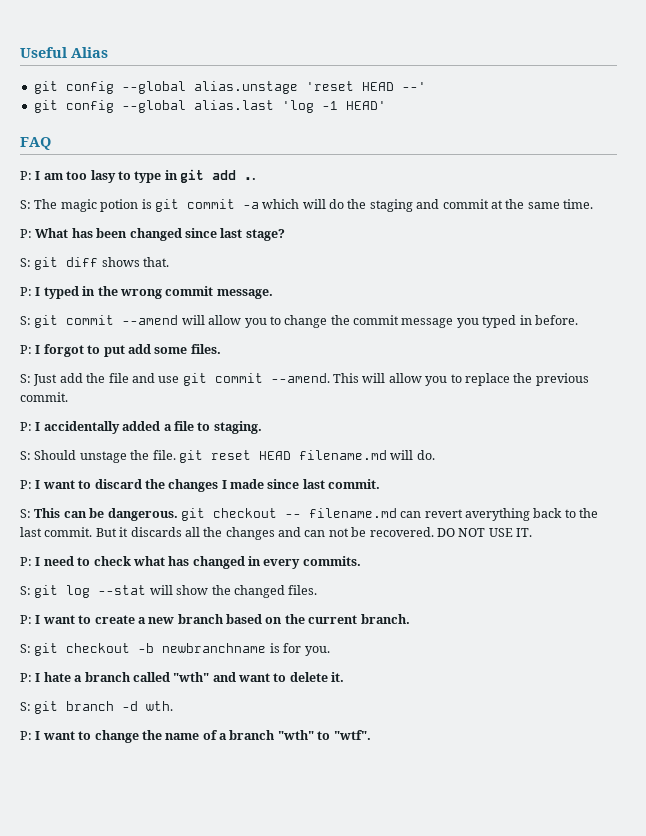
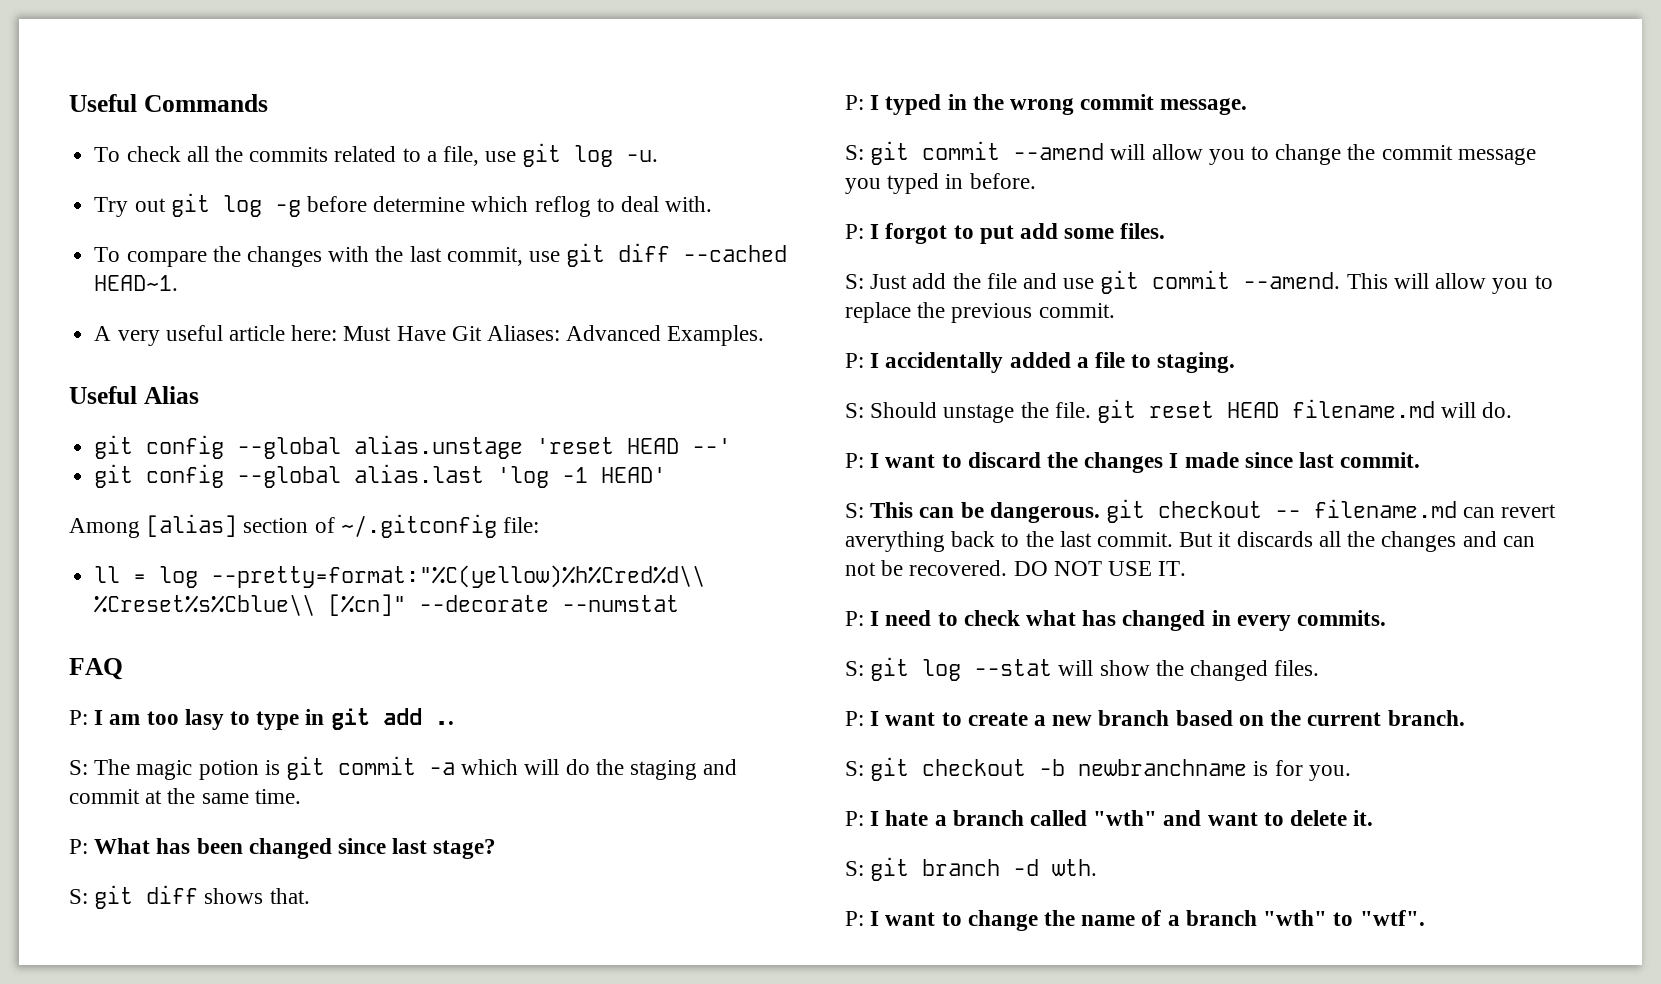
[20,47,67,58] Useful -> [69,94,268,112] [94,143,659,167] [94,193,713,217] [94,243,788,267] [94,275,179,291] [94,325,765,346] [69,386,137,404] Useful Commands // To check all the commits related to a file, use git log -u. // Try out git log -g before determine which reflog to deal with. // To compare the changes with the last commit, use git diff --cached HEAD~1. // A very useful article here: Must Have Git Aliases: Advanced Examples. // Useful
(386, 105) none -> [69,514,540,538] [94,565,706,588] [94,594,680,616] // Among [alias] section of ~/.gitconfig file: // ll = log --pretty=format:"%C(yellow)%h%Cred%d\\ %Creset%s%Cblue\\ [%cn]" --decorate --numstat

